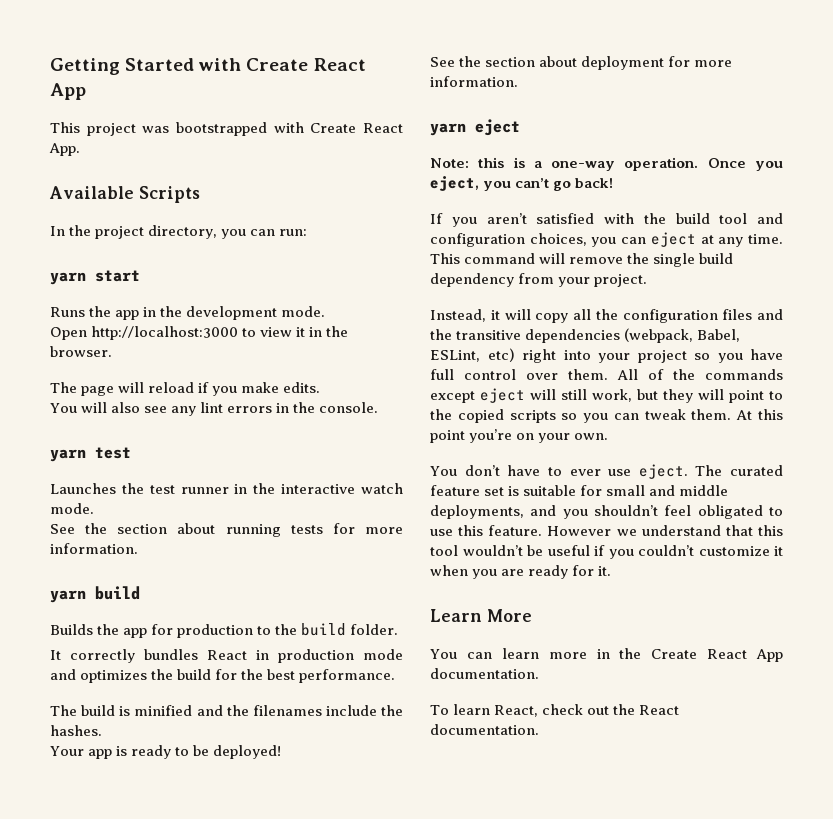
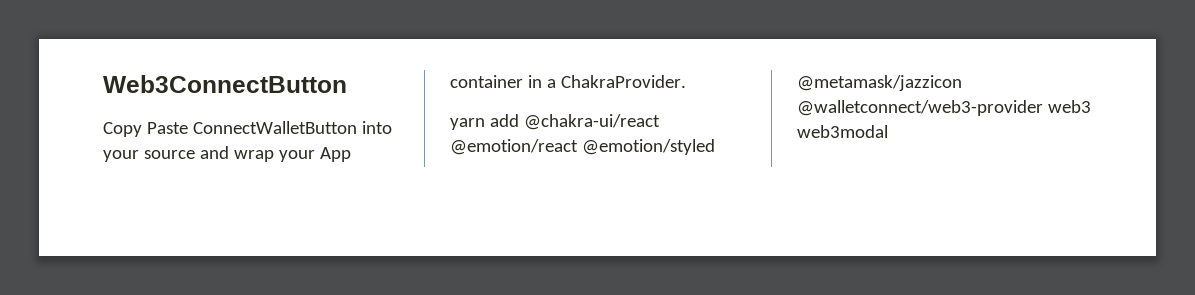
[50,58,366,75] [50,83,86,100] [50,122,403,136] [49,143,80,156] [49,186,200,203] [50,225,308,239] [50,270,140,285] [50,306,326,320] [50,326,349,340] [50,346,112,357] [50,382,321,396] [50,402,379,416] [50,447,131,462] [50,483,403,494] [50,503,94,514] [50,523,404,537] [50,543,138,554] [50,586,140,603] [50,623,399,638] [50,649,403,663] [50,669,396,683] [50,705,403,716] [50,725,102,736] [50,745,282,759] [430,56,733,70] [430,76,518,87] [430,119,520,136] [430,157,783,171] [430,176,614,191] [430,213,783,227] [430,232,783,247] [430,253,734,267] [430,273,648,287] [430,309,783,323] [430,328,741,343] [430,348,783,363] [430,369,783,380] [430,388,783,403] [430,409,783,423] [430,429,609,443] [430,464,783,479] [430,485,729,496] [430,505,783,519] [430,525,783,536] [430,545,783,559] [430,565,612,579] [430,609,532,622] [430,648,783,662] [430,668,539,679] [430,704,680,717] [430,724,539,735] Getting Started with Create React App // This project was bootstrapped with Create React App. // Available Scripts // In the project directory, you can run: // yarn start // Runs the app in the development mode. // Open http://localhost:3000 to view it in the browser. // The page will reload if you make edits. // You will also see any lint errors in the console. // yarn test // Launches the test runner in the interactive watch mode. // See the section about running tests for more information. // yarn build // Builds the app for production to the build folder. // It correctly bundles React in production mode and optimizes the build for the best performance. // The build is minified and the filenames include the hashes. // Your app is ready to be deployed! // See the section about deployment for more information. // yarn eject // Note: this is a one-way operation. Once you eject, you can’t go back! // If you aren’t satisfied with the build tool and configuration choices, you can eject at any time. This command will remove the single build dependency from your project. // Instead, it will copy all the configuration files and the transitive dependencies (webpack, Babel, ESLint, etc) right into your project so you have full control over them. All of the commands except eject will still work, but they will point to the copied scripts so you can tweak them. At this point you’re on your own. // You don’t have to ever use eject. The curated feature set is suitable for small and middle deployments, and you shouldn’t feel obligated to use this feature. However we understand that this tool wouldn’t be useful if you couldn’t customize it when you are ready for it. // Learn More // You can learn more in the Create React App documentation. // To learn React, check out the React documentation. -> [103,75,347,93] [103,121,392,137] [103,146,351,162] [450,75,686,88] [450,114,660,130] [450,139,715,155] [797,75,962,91] [797,100,1091,116] [797,125,888,138] Web3ConnectButton // Copy Paste ConnectWalletButton into your source and wrap your App container in a ChakraProvider. // yarn add @chakra-ui/react @emotion/react @emotion/styled @metamask/jazzicon @walletconnect/web3-provider web3 web3modal

